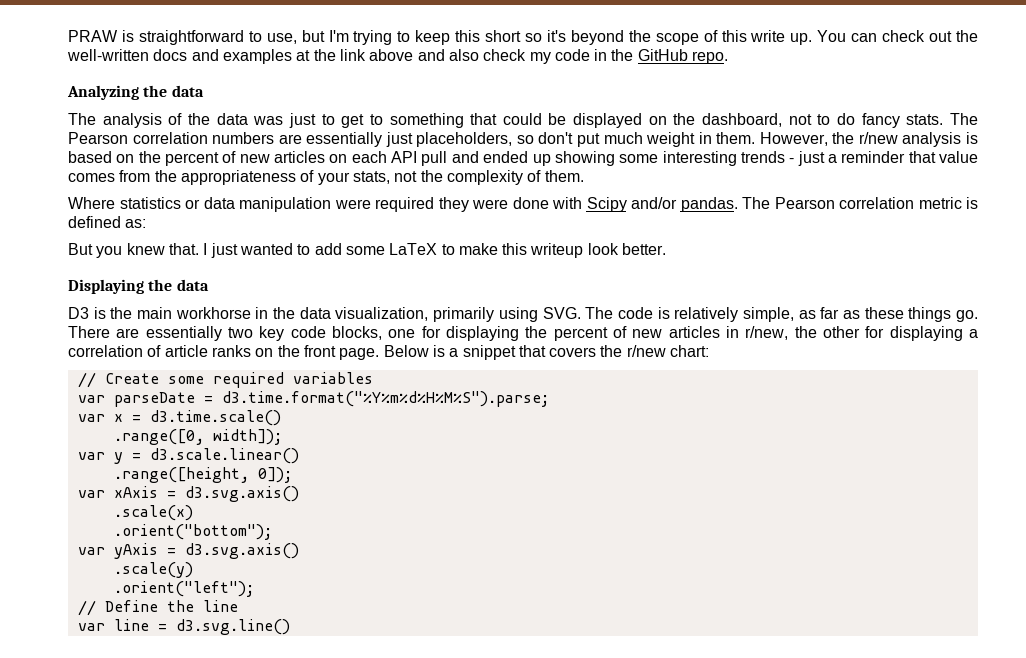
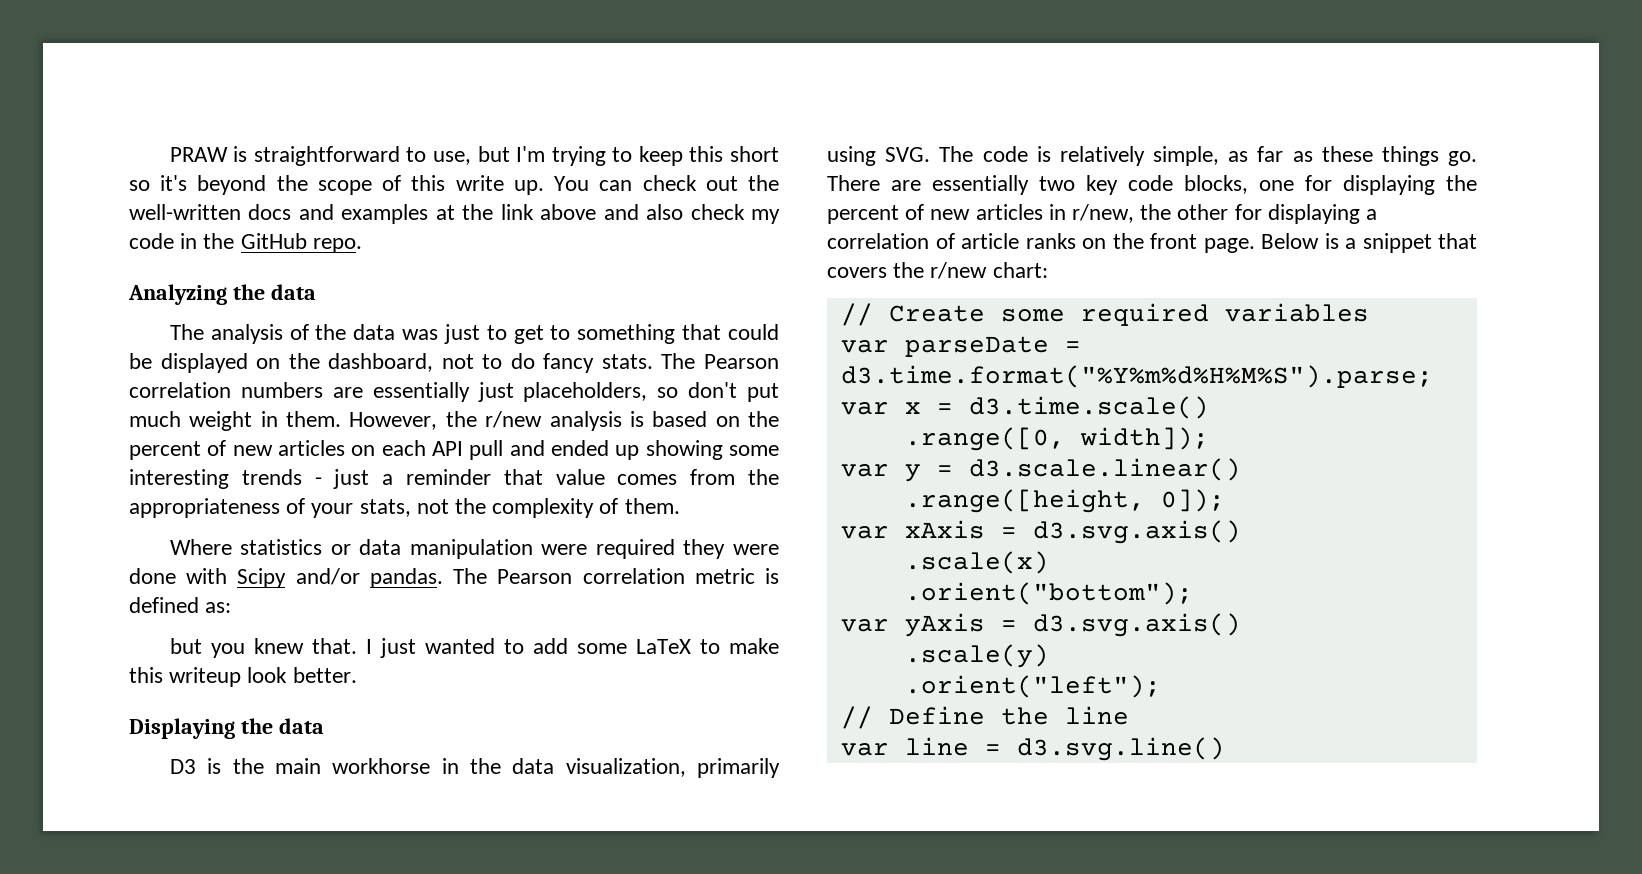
[68,243,93,255] But -> [169,638,202,654] but

